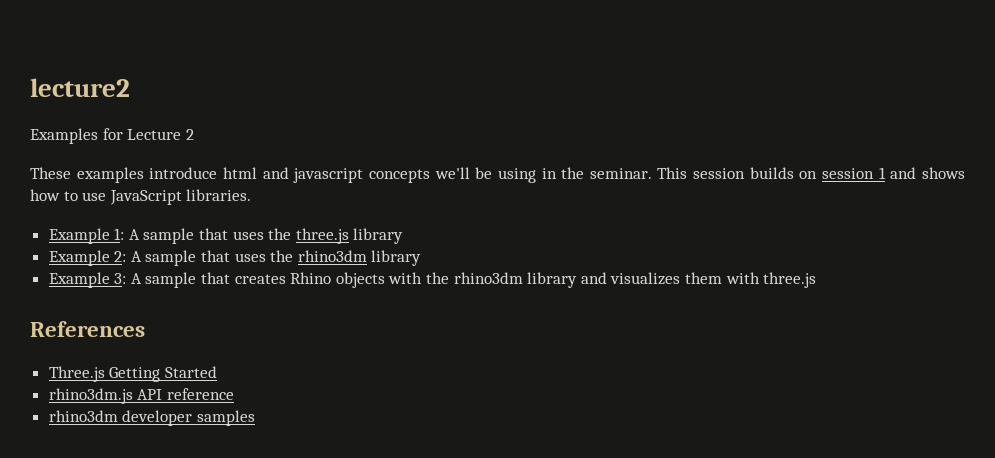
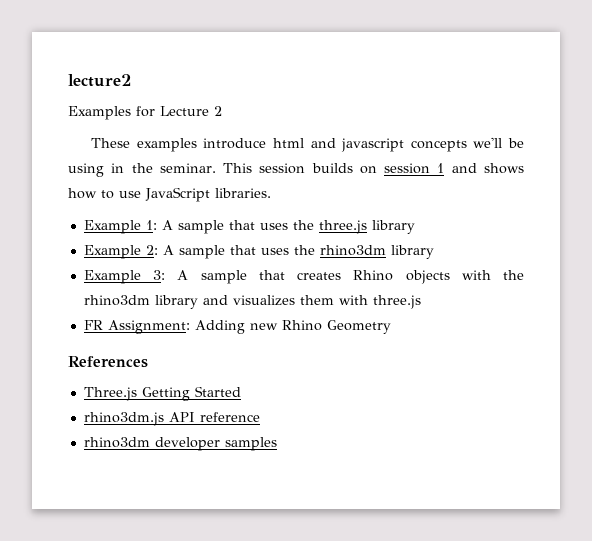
(817, 280) none -> [83,320,391,334] // FR Assignment: Adding new Rhino Geometry

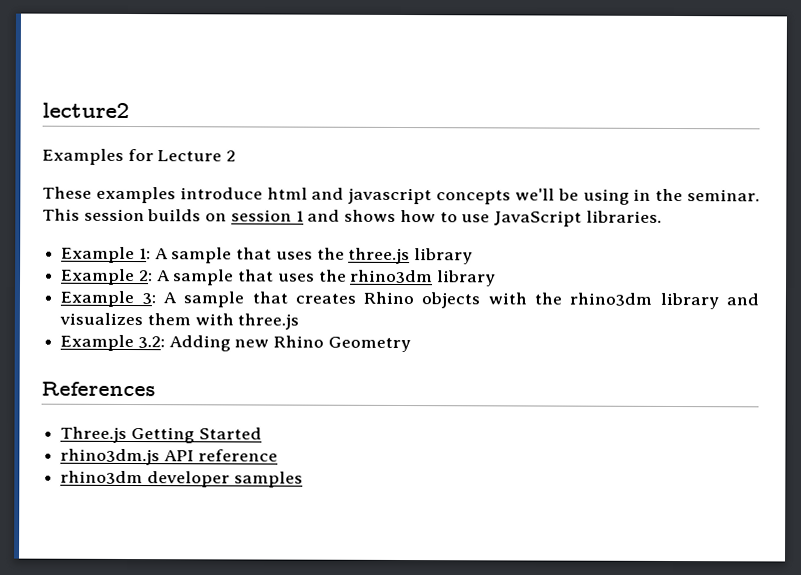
[83,320,190,334] FR Assignment: -> [60,334,165,352] Example 3.2:

